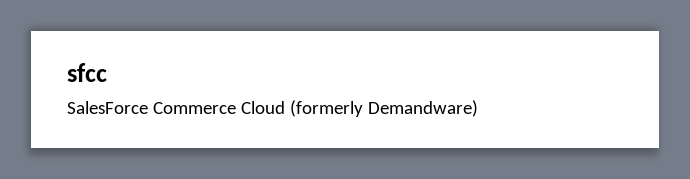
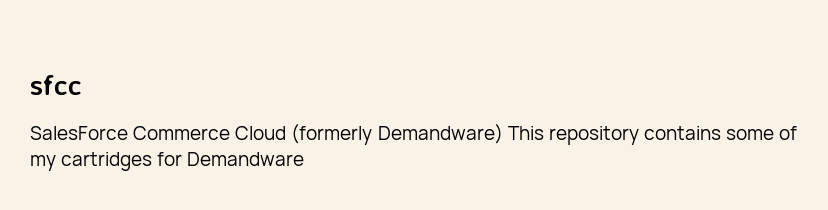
(478, 108) none -> [507,126,798,145] [30,152,305,171] This repository contains some of my cartridges for Demandware

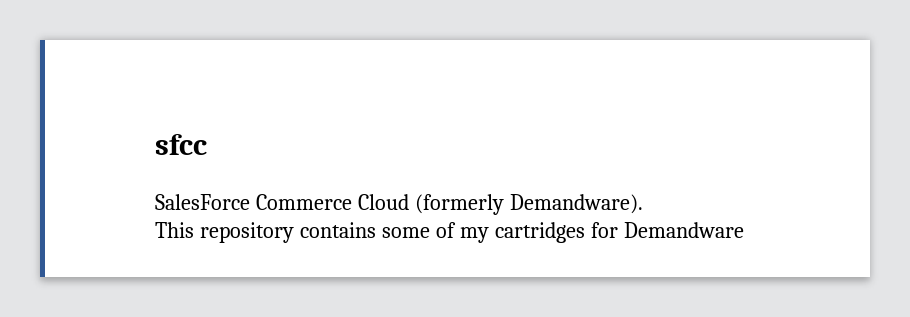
[377,124,503,144] Demandware) -> [509,194,643,214] Demandware). //

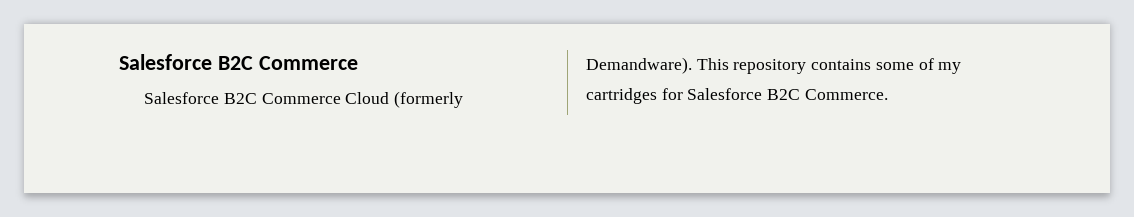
[155,134,207,155] [155,194,250,210] sfcc // SalesForce -> [119,54,358,70] [144,92,257,104] Salesforce B2C Commerce // Salesforce B2C
(643, 204) // -> (692, 65) none
[623,222,744,238] Demandware -> [687,88,888,100] Salesforce B2C Commerce.

